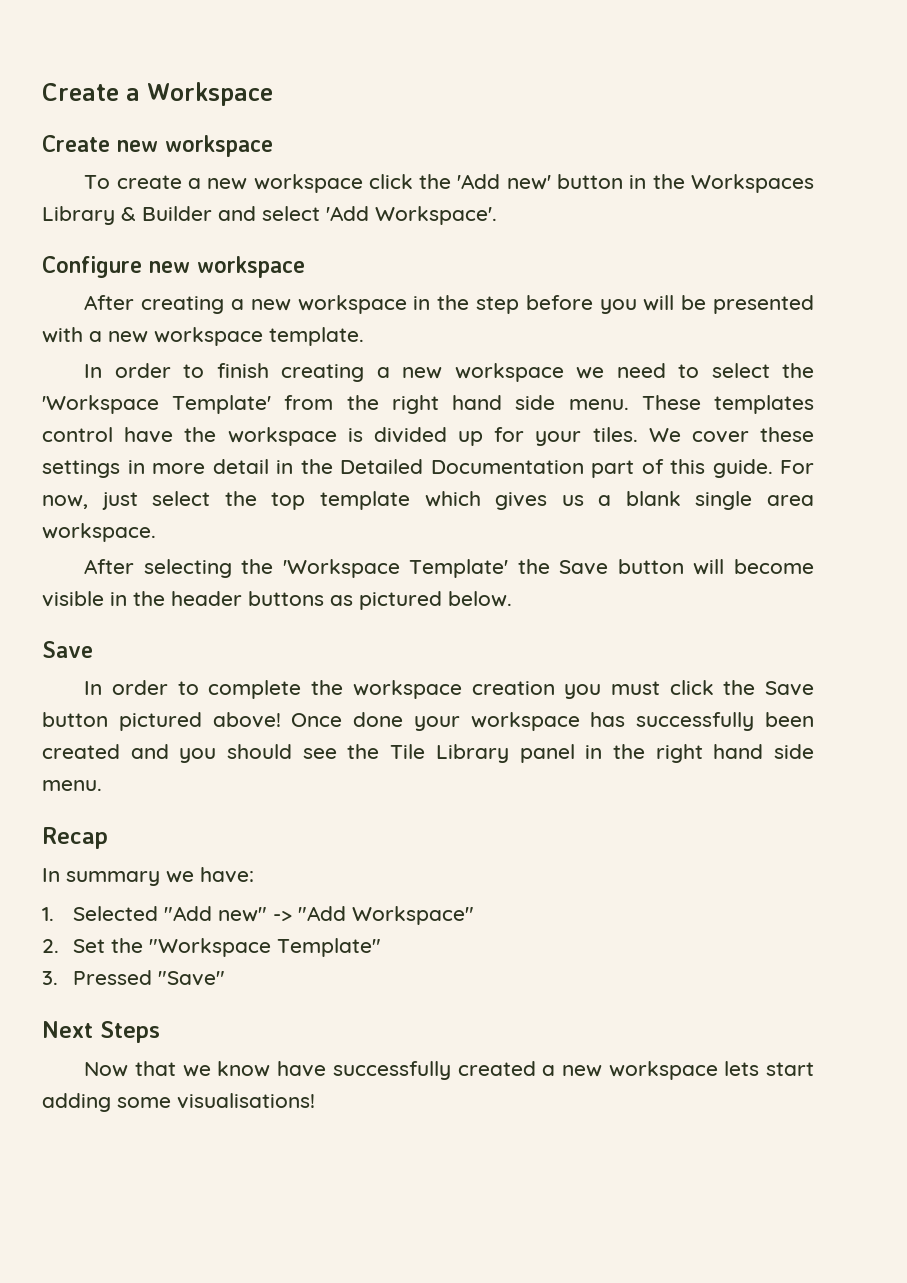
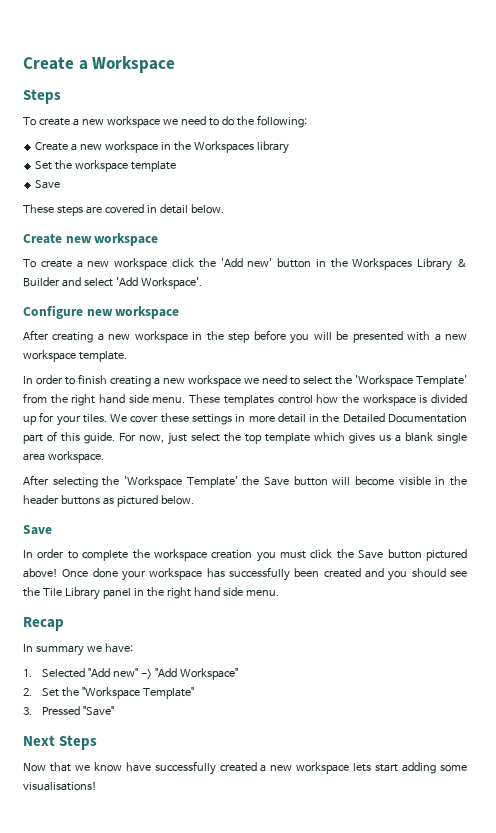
(273, 94) none -> [23,89,61,104] [23,115,307,128] [35,141,289,154] [35,160,177,172] [35,180,61,189] [23,204,224,216] // Steps // To create a new workspace we need to do the following: // Create a new workspace in the Workspaces library // Set the workspace template // Save // These steps are covered in detail below.
[124,427,174,443] have -> [316,394,339,404] how

